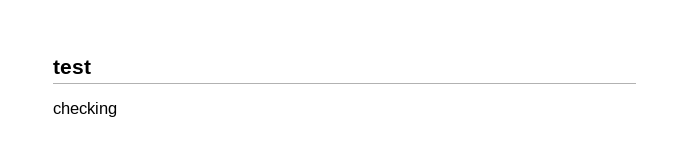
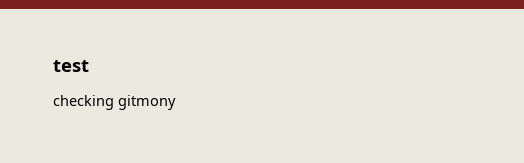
(117, 109) none -> [118,95,176,110] gitmony

